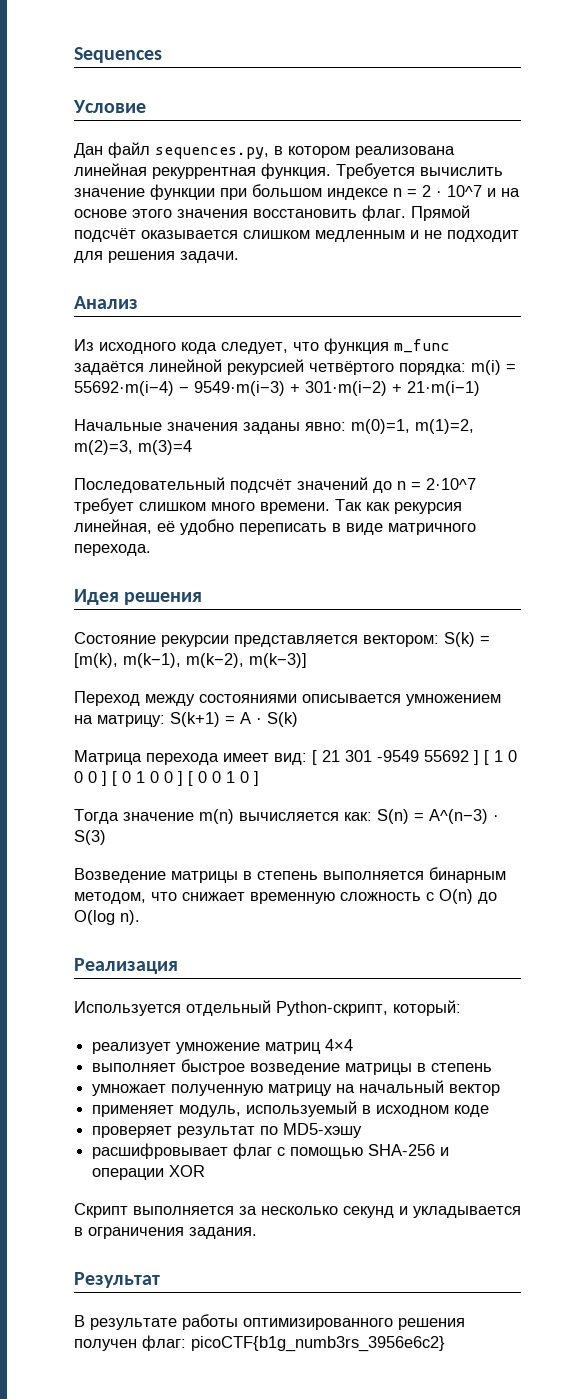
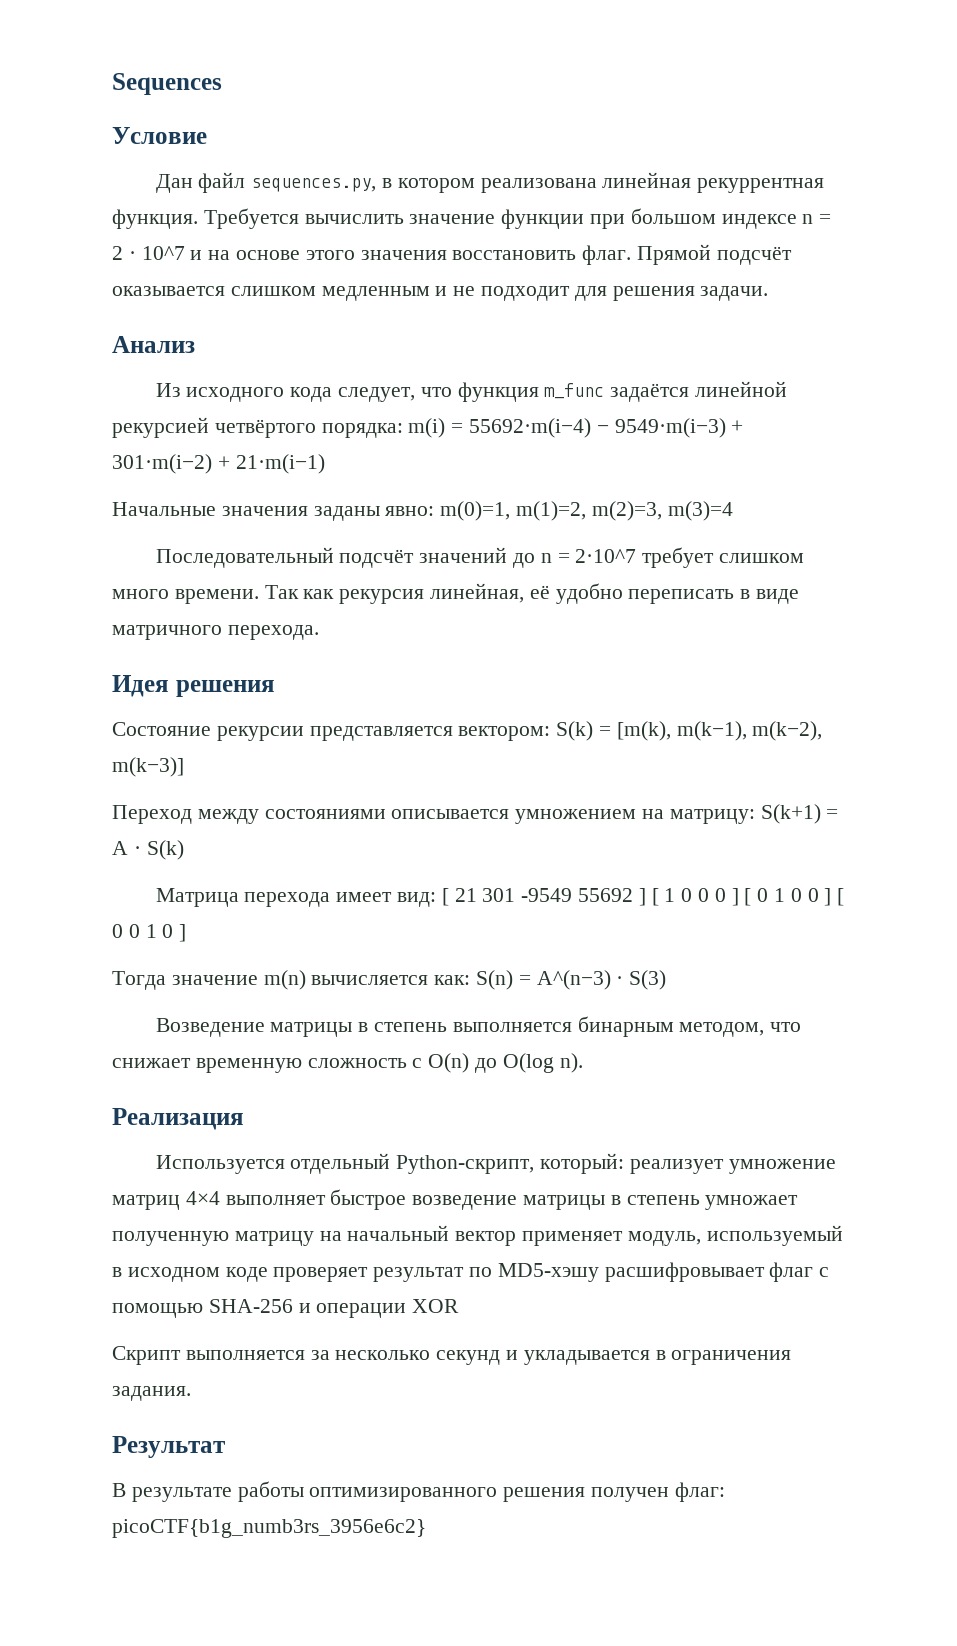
(461, 1008) // -> (624, 1163) none
(354, 1045) // -> (220, 1198) none
(493, 1067) // -> (700, 1200) none
(501, 1090) // -> (517, 1238) none
(490, 1111) // -> (268, 1274) none
(363, 1130) // -> (599, 1272) none

